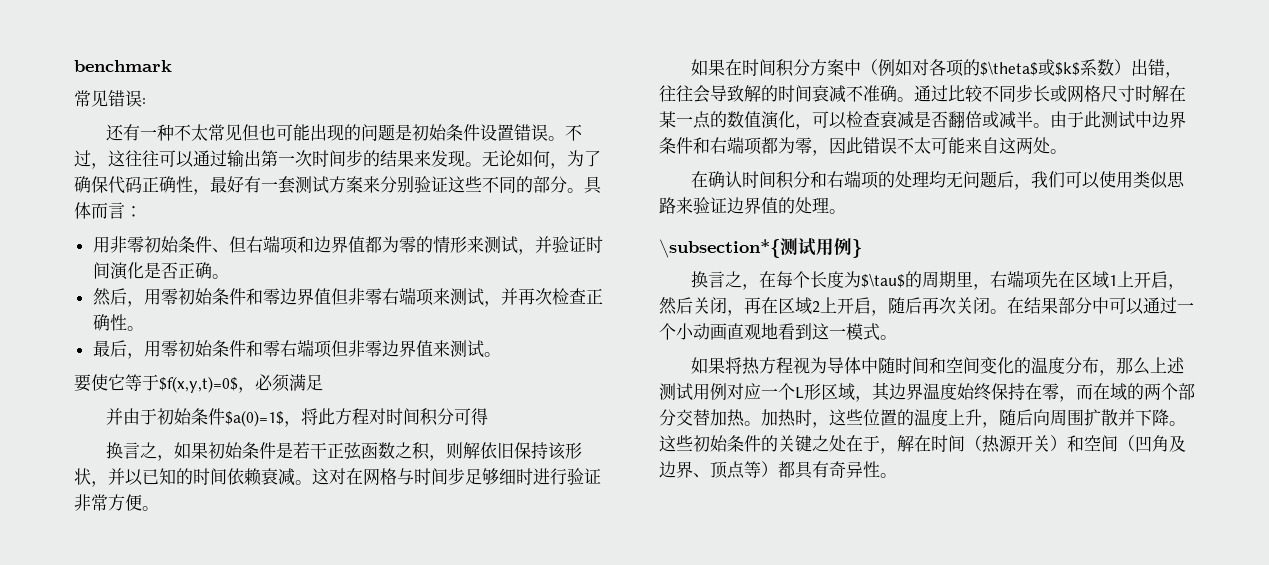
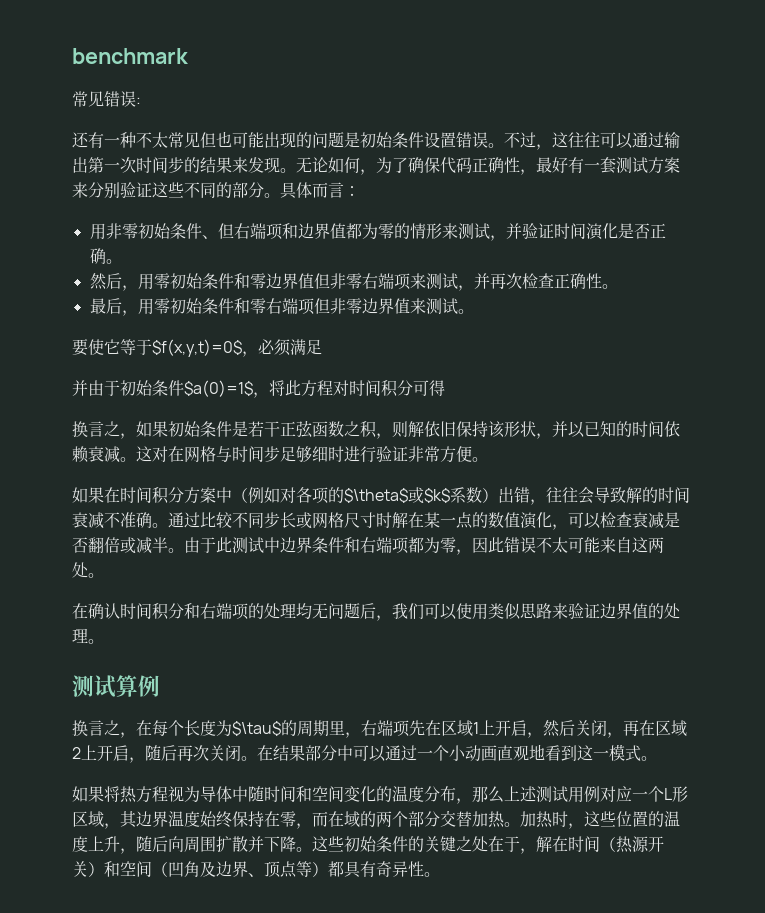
[659,238,862,258] \subsection*{测试用例} -> [72,675,160,698] 测试算例

